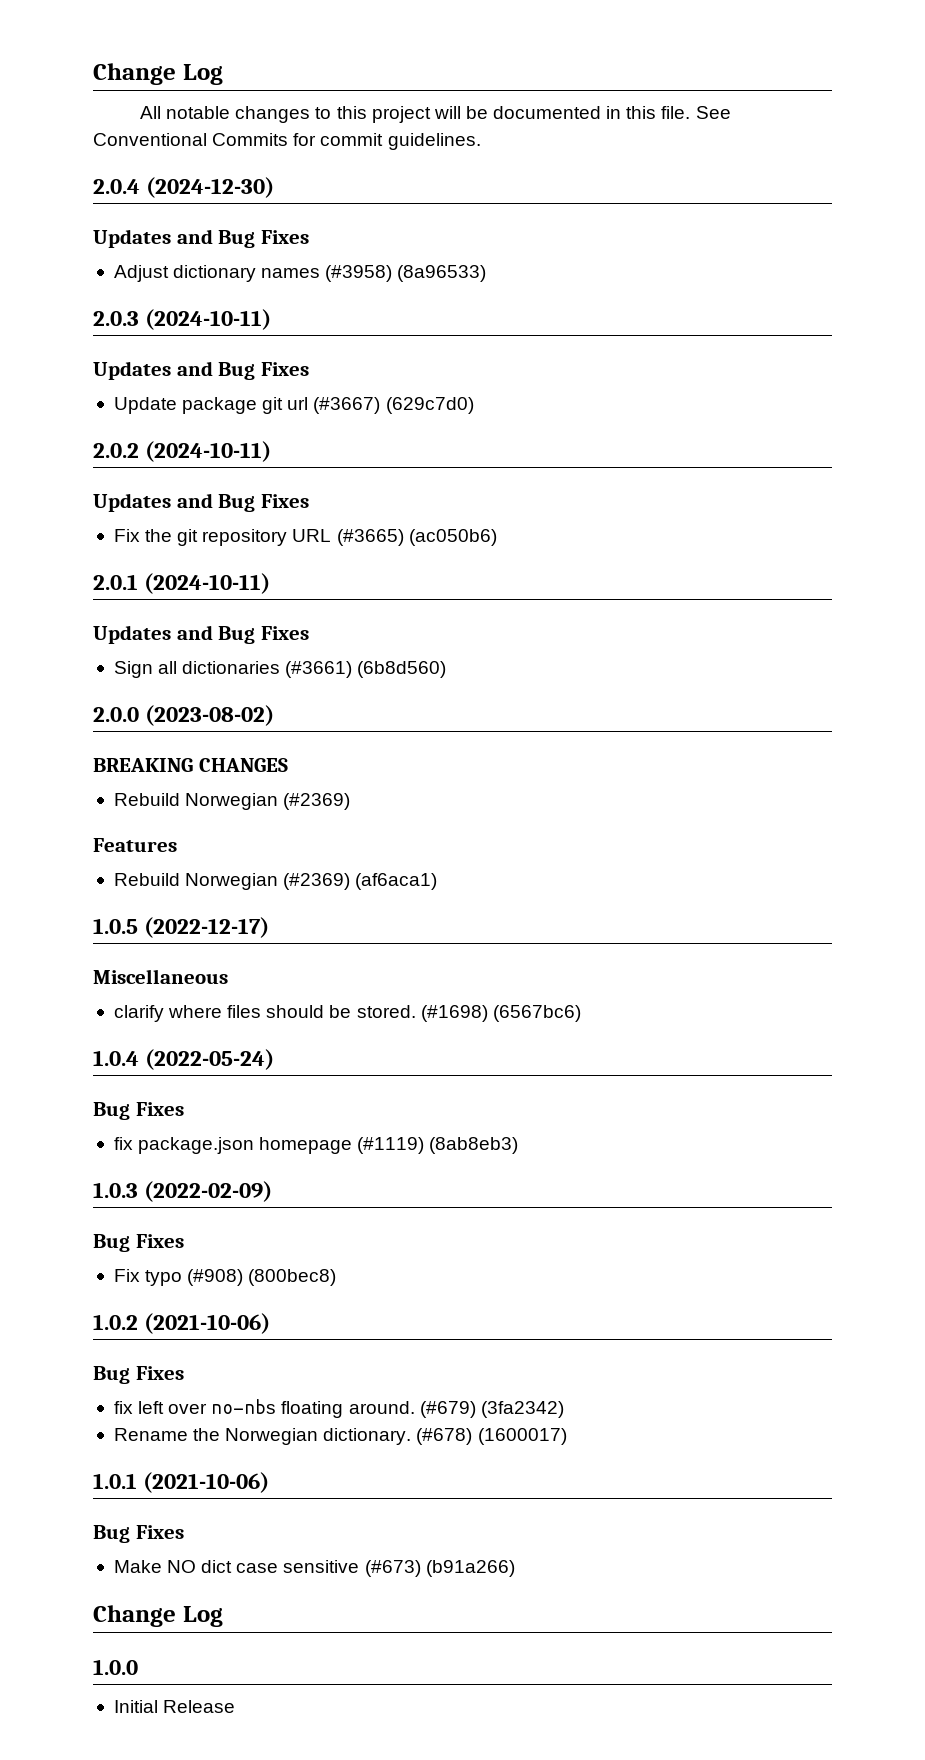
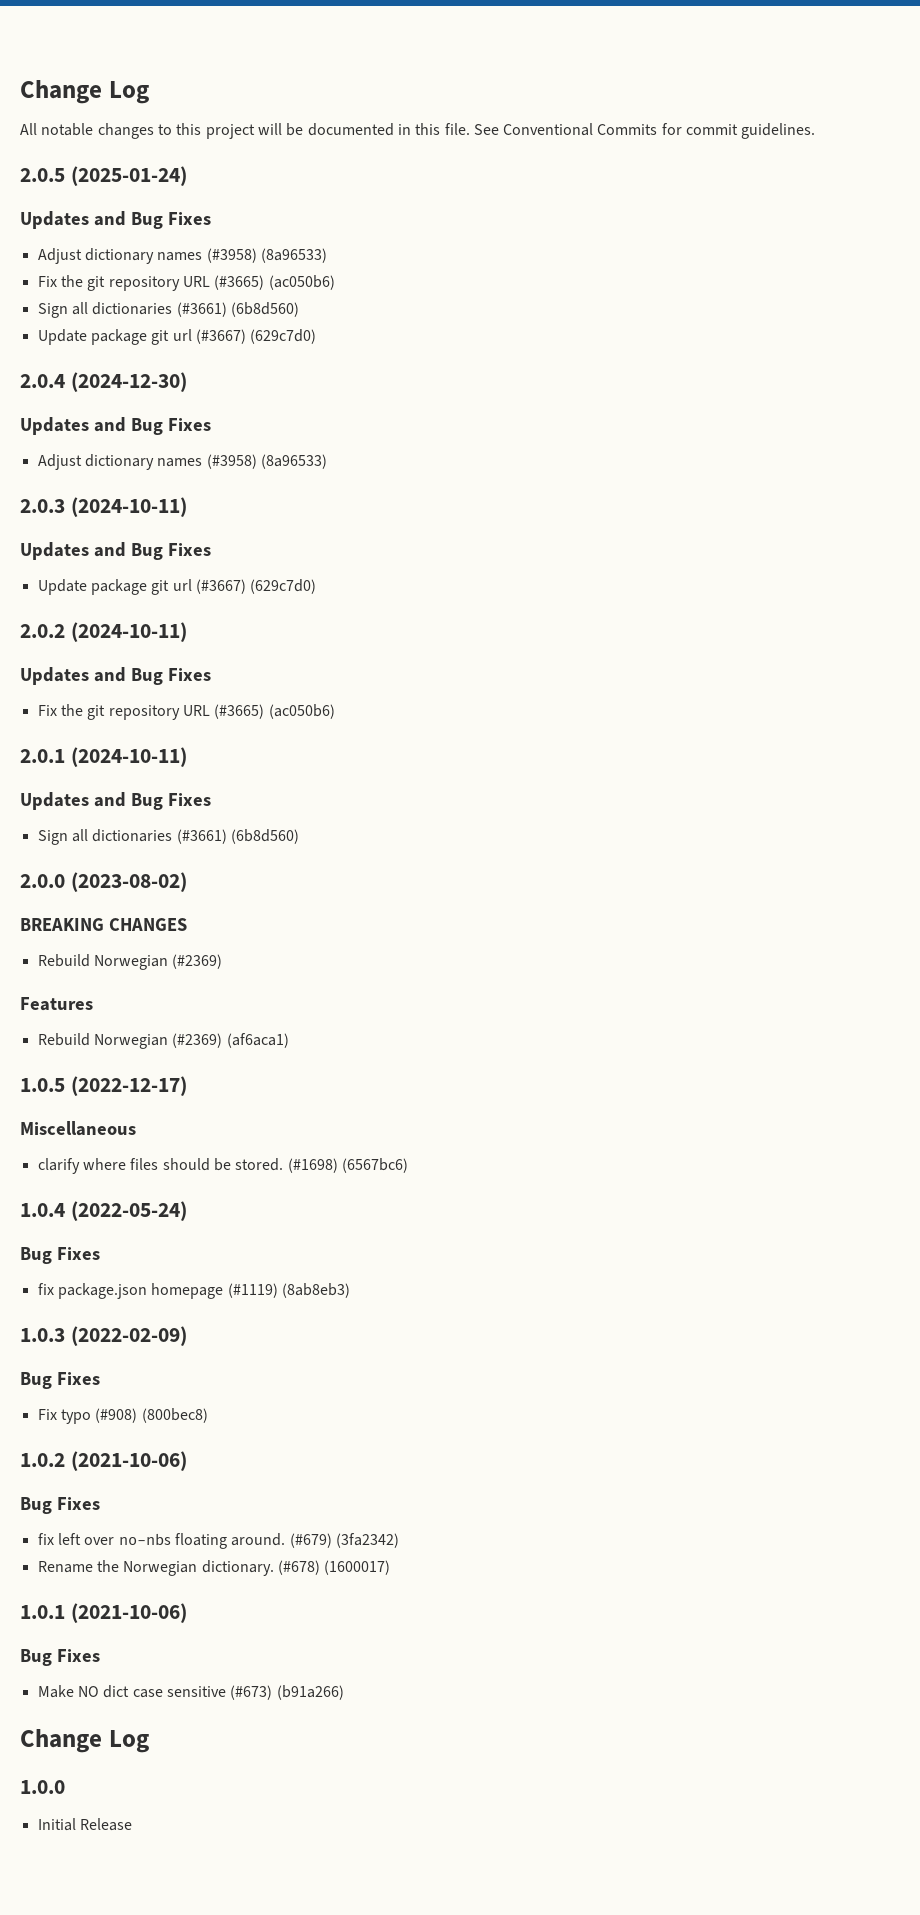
(481, 141) none -> [20,166,187,186] [20,211,211,229] [37,248,327,264] [37,275,335,291] [37,302,299,318] [37,329,317,345] // 2.0.5 (2025-01-24) // Updates and Bug Fixes // Adjust dictionary names (#3958) (8a96533) // Fix the git repository URL (#3665) (ac050b6) // Sign all dictionaries (#3661) (6b8d560) // Update package git url (#3667) (629c7d0)

